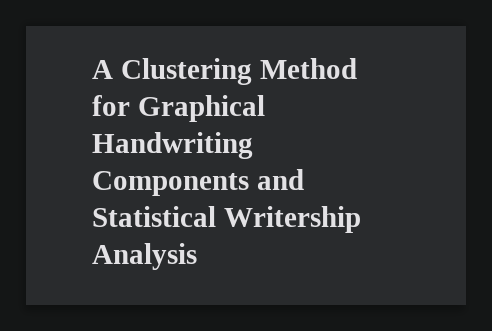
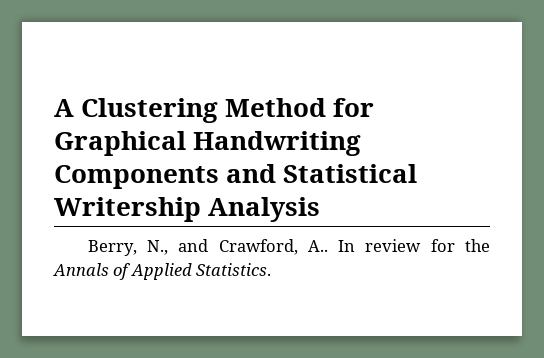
(197, 256) none -> [87,239,491,256] [53,263,272,280] // Berry, N., and Crawford, A.. In review for the Annals of Applied Statistics.

